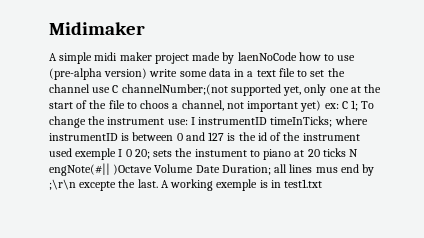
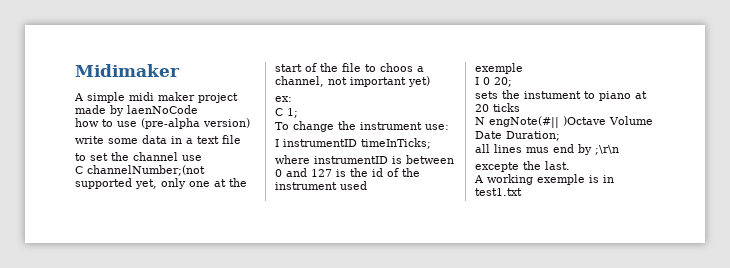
(297, 56) none -> (198, 109) //
(148, 73) none -> (250, 123) //
(295, 72) none -> (241, 139) //
(111, 90) none -> (202, 158) //
(322, 106) none -> (430, 81) //
(339, 106) none -> (292, 99) //
(359, 105) none -> (298, 113) //
(188, 122) none -> (449, 127) //
(333, 121) none -> (431, 143) //
[75,148,117,160] exemple -> [475,63,523,74] // exemple //
(150, 154) none -> (512, 82) //
(346, 152) none -> (520, 107) //
(271, 170) none -> (560, 136) //
(76, 184) none -> (619, 150) //
(158, 183) none -> (570, 165) //

